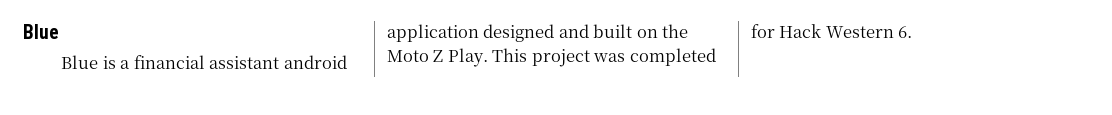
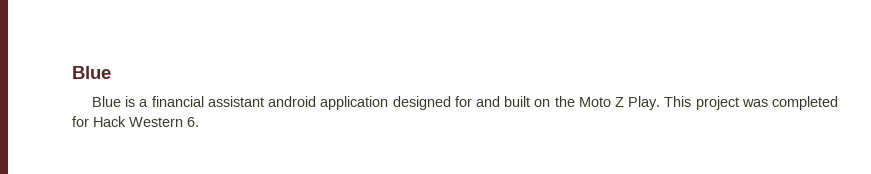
(555, 33) none -> [454,96,472,107] for

